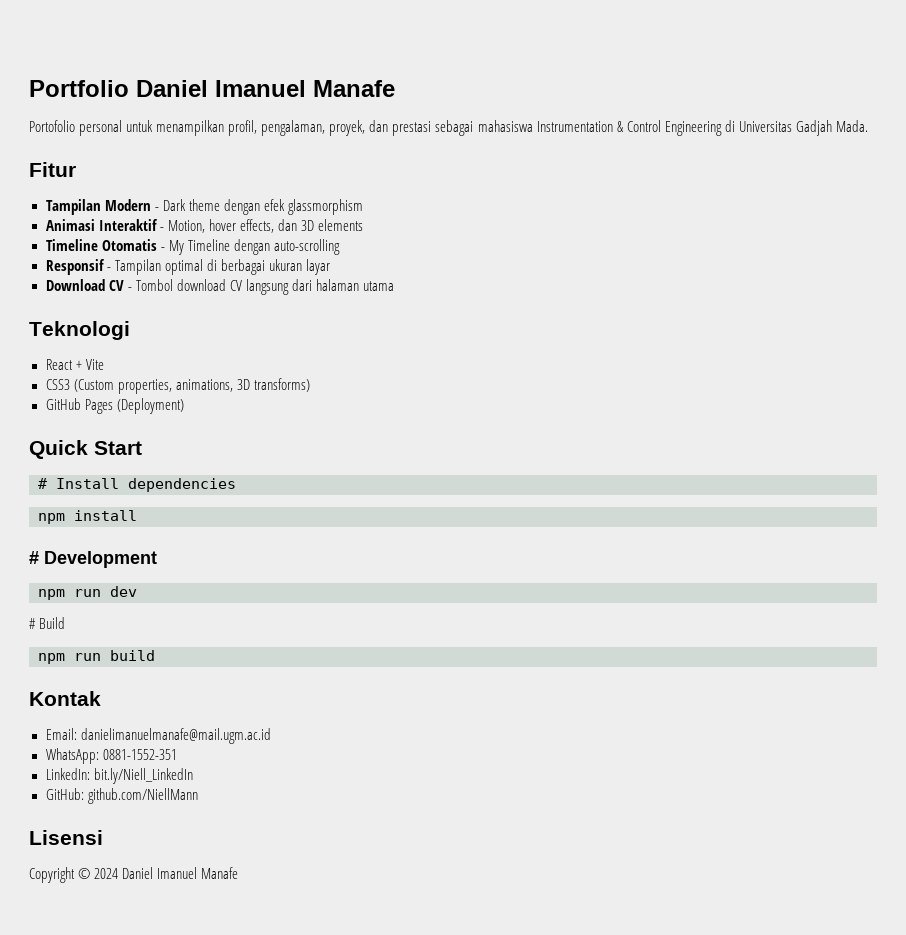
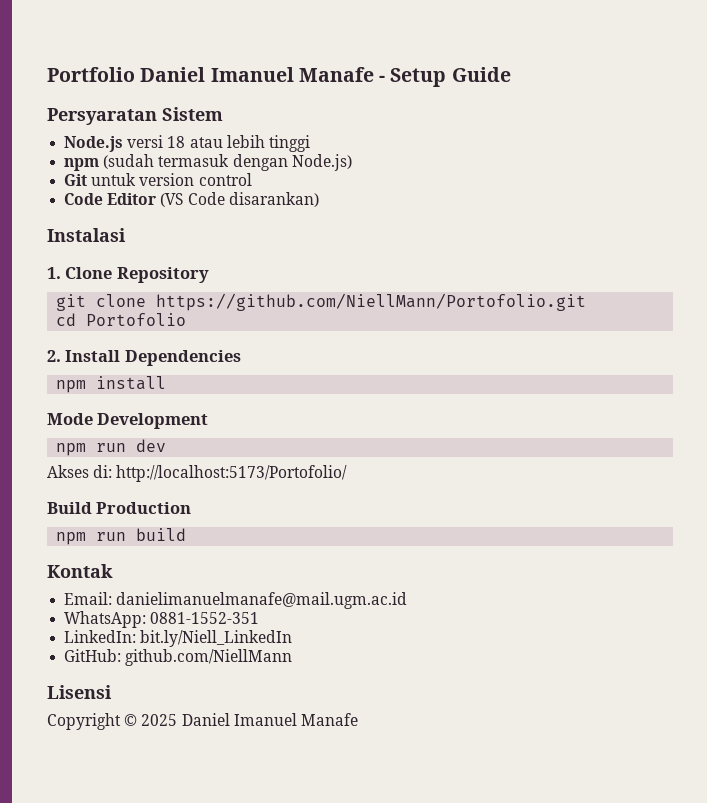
[29,120,868,136] [29,162,76,177] [45,199,363,215] [45,219,363,233] [45,239,340,255] [45,259,330,275] [45,279,394,295] [29,321,130,340] [45,359,104,370] [45,378,310,394] [45,398,184,414] [29,440,142,459] [38,478,236,492] // Portofolio personal untuk menampilkan profil, pengalaman, proyek, dan prestasi sebagai mahasiswa Instrumentation & Control Engineering di Universitas Gadjah Mada. // Fitur // Tampilan Modern - Dark theme dengan efek glassmorphism // Animasi Interaktif - Motion, hover effects, dan 3D elements // Timeline Otomatis - My Timeline dengan auto-scrolling // Responsif - Tampilan optimal di berbagai ukuran layar // Download CV - Tombol download CV langsung dari halaman utama // Teknologi // React + Vite // CSS3 (Custom properties, animations, 3D transforms) // GitHub Pages (Deployment) // Quick Start // # Install dependencies -> [379,67,511,87] [47,107,223,125] [64,135,310,152] [64,154,352,171] [64,173,252,186] [64,192,319,207] [47,228,126,242] [47,267,209,283] [56,293,587,311] [56,313,187,326] [47,350,241,366] - Setup Guide // Persyaratan Sistem // Node.js versi 18 atau lebih tinggi // npm (sudah termasuk dengan Node.js) // Git untuk version control // Code Editor (VS Code disarankan) // Instalasi // 1. Clone Repository // git clone https://github.com/NiellMann/Portofolio.git // cd Portofolio // 2. Install Dependencies
[29,551,39,564] # -> [47,413,93,425] Mode
[29,618,36,629] # -> [47,465,348,482] Akses di: http://localhost:5173/Portofolio/ //
(66, 623) none -> [96,502,192,514] Production
[94,868,119,879] 2024 -> [141,714,178,726] 2025

